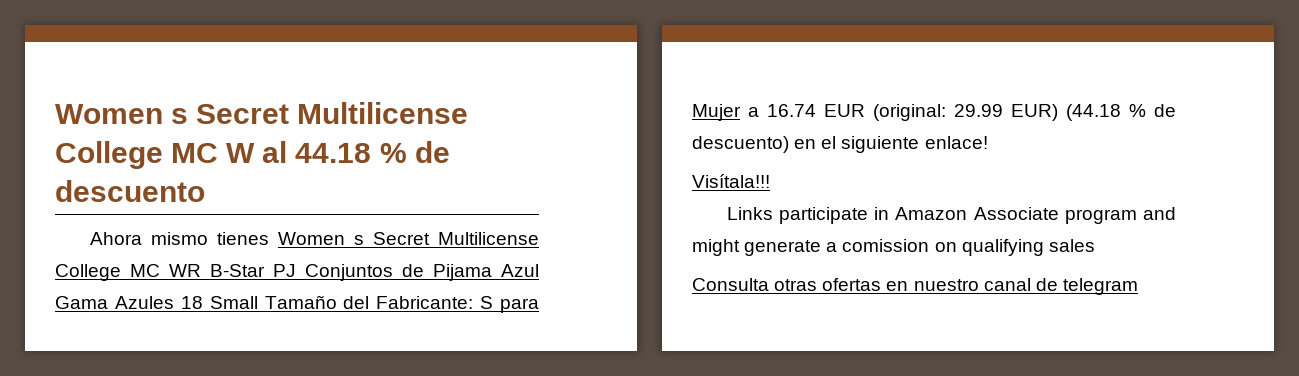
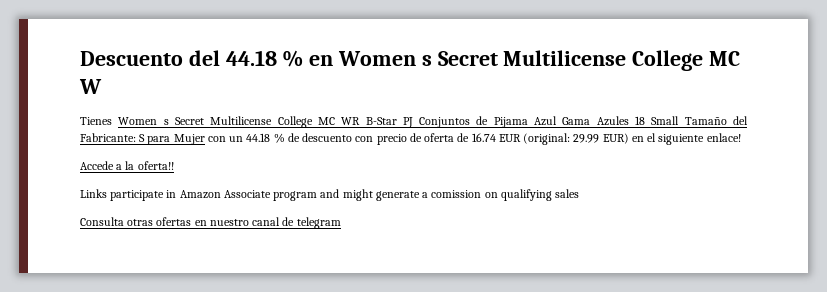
(55, 114) none -> [80,50,334,67] Descuento del 44.18 % en
[262,141,450,163] [55,180,205,202] [89,232,269,245] al 44.18 % de descuento // Ahora mismo tienes -> [80,117,112,125] // Tienes
[748,107,759,117] a -> [207,133,470,145] con un 44.18 % de descuento con precio de oferta de
[1066,104,1176,121] [692,136,789,153] (44.18 % de descuento) -> (629, 138) none
[692,174,770,188] Visítala!!! -> [80,161,174,170] Accede a la oferta!!

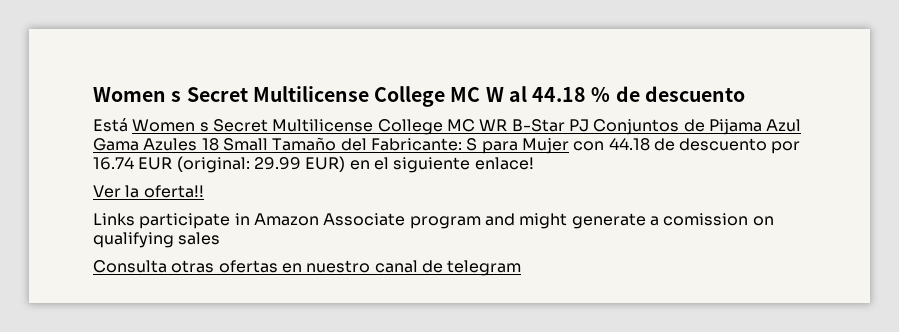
[80,50,334,67] Descuento del 44.18 % en -> (93, 94) none
[80,117,112,125] // Tienes -> [508,86,745,102] [93,118,128,132] al 44.18 % de descuento // Está
[229,133,470,145] un 44.18 % de descuento con precio de oferta de -> [608,138,801,154] 44.18 de descuento por
[80,161,123,170] Accede a -> [93,185,121,198] Ver

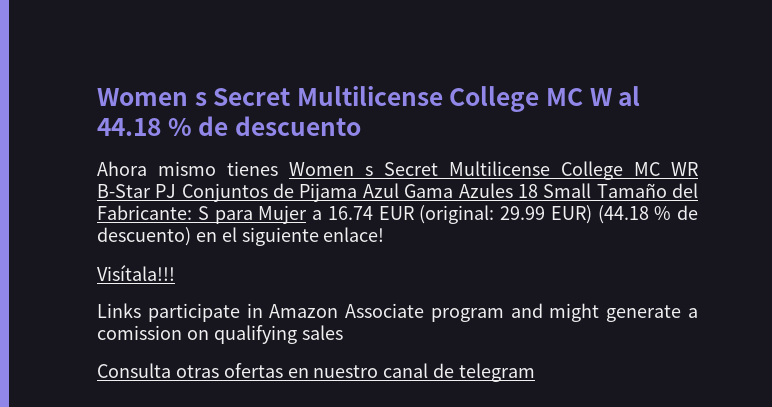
[93,118,128,132] Está -> [97,161,278,176] Ahora mismo tienes
[573,138,801,154] con 44.18 de descuento por -> [312,210,322,220] a
(346, 164) none -> [597,205,698,224] [97,227,191,246] (44.18 % de descuento)
[93,185,204,198] Ver la oferta!! -> [97,265,175,281] Visítala!!!

